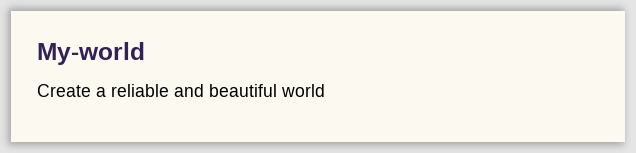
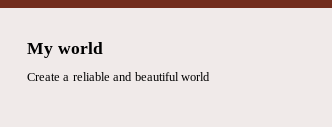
[37,42,145,65] My-world -> [27,42,103,58] My world

